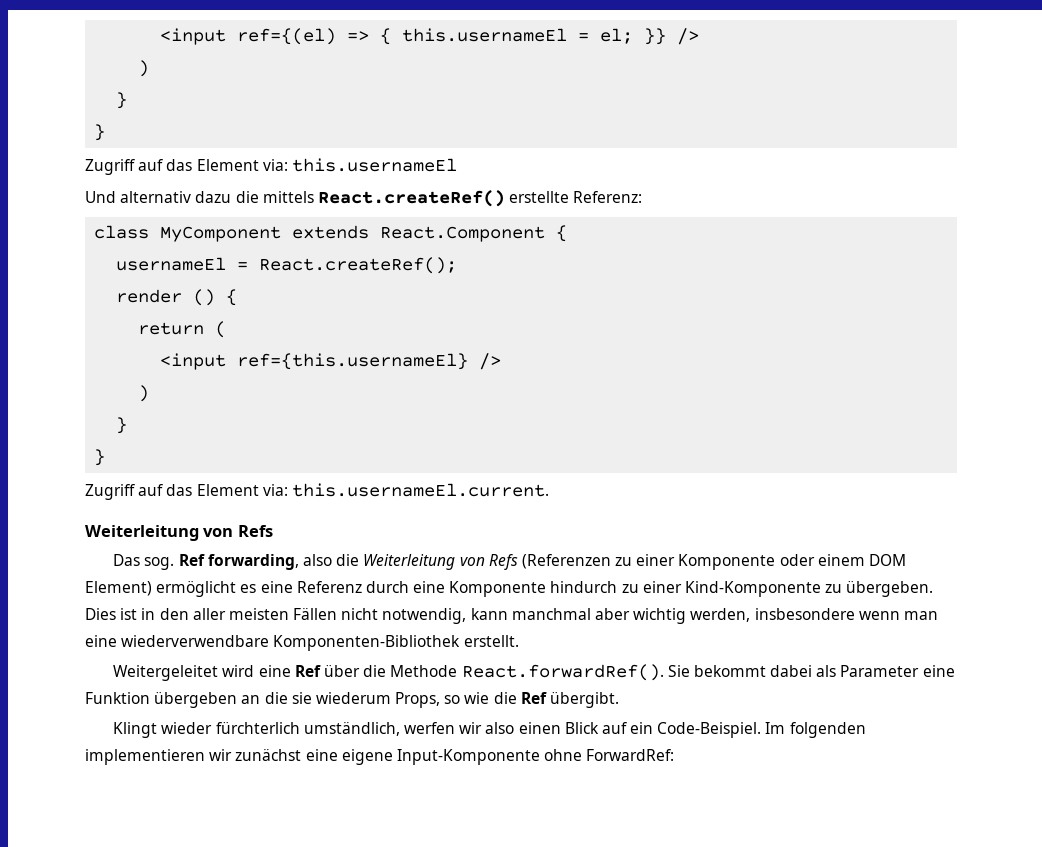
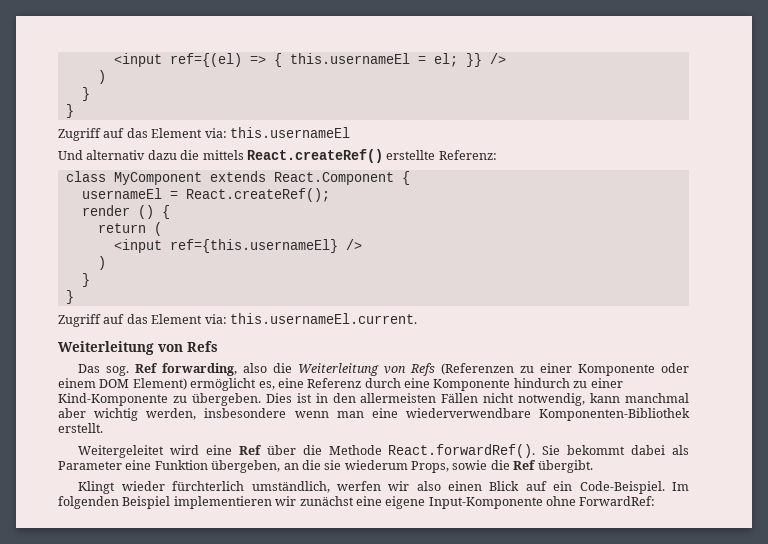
[240,584,257,593] es -> [258,381,275,390] es,
[192,608,289,620] aller meisten -> [360,393,437,403] allermeisten
[154,692,238,708] übergeben -> [211,460,281,473] übergeben,
[444,692,490,704] so wie -> [452,460,488,470] sowie
(866, 730) none -> [122,496,171,509] Beispiel

